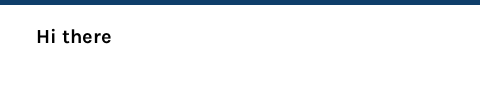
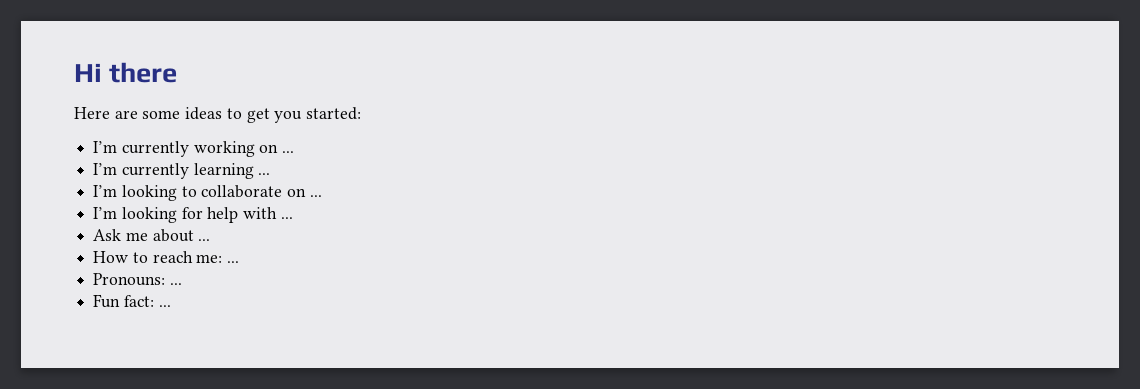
(113, 36) none -> [74,107,362,123] [93,141,295,157] [93,163,271,179] [93,185,322,201] [93,207,293,223] [93,229,211,242] [93,251,240,263] [93,273,182,286] [93,294,171,308] // Here are some ideas to get you started: // I’m currently working on ... // I’m currently learning ... // I’m looking to collaborate on ... // I’m looking for help with ... // Ask me about ... // How to reach me: ... // Pronouns: ... // Fun fact: ...

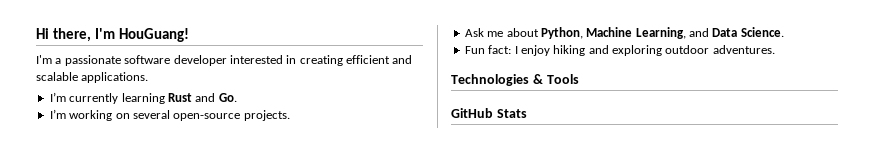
[109,62,178,83] [74,107,362,123] [93,141,295,157] [93,163,271,179] [93,185,322,201] [93,207,293,223] [93,229,211,242] [93,251,240,263] [93,273,182,286] [93,294,171,308] there // Here are some ideas to get you started: // I’m currently working on ... // I’m currently learning ... // I’m looking to collaborate on ... // I’m looking for help with ... // Ask me about ... // How to reach me: ... // Pronouns: ... // Fun fact: ... -> [52,28,189,42] [36,55,413,66] [36,72,149,83] [49,92,237,104] [49,109,290,121] [464,27,784,39] [464,45,775,56] [451,74,579,86] [451,108,527,118] there, I'm HouGuang! // I'm a passionate software developer interested in creating efficient and scalable applications. // I’m currently learning Rust and Go. // I’m working on several open-source projects. // Ask me about Python, Machine Learning, and Data Science. // Fun fact: I enjoy hiking and exploring outdoor adventures. // Technologies & Tools // GitHub Stats

